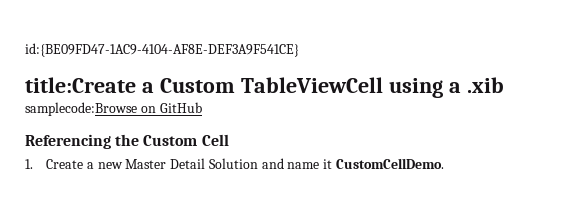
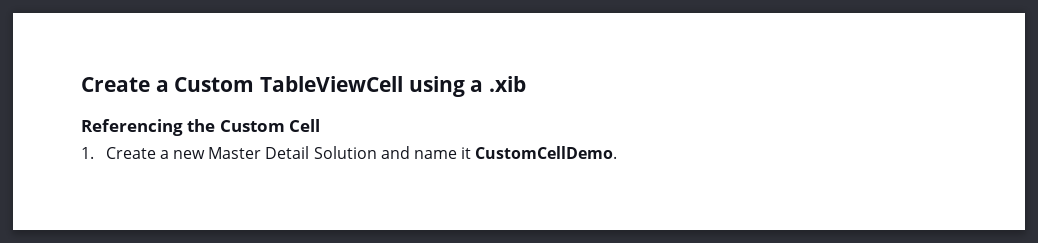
[25,43,299,57] [25,77,136,93] id:{BE09FD47-1AC9-4104-AF8E-DEF3A9F541CE} // title:Create -> [81,77,150,92] Create
[25,102,202,116] // samplecode:Browse on GitHub -> (527, 84) none

